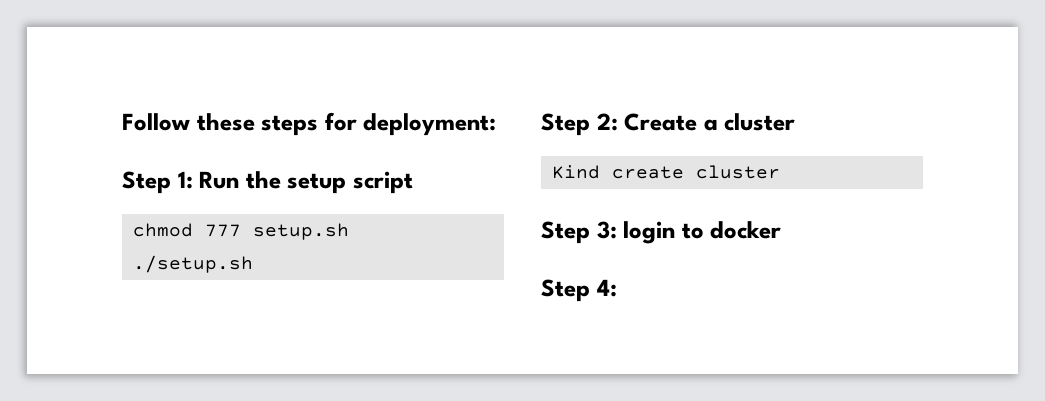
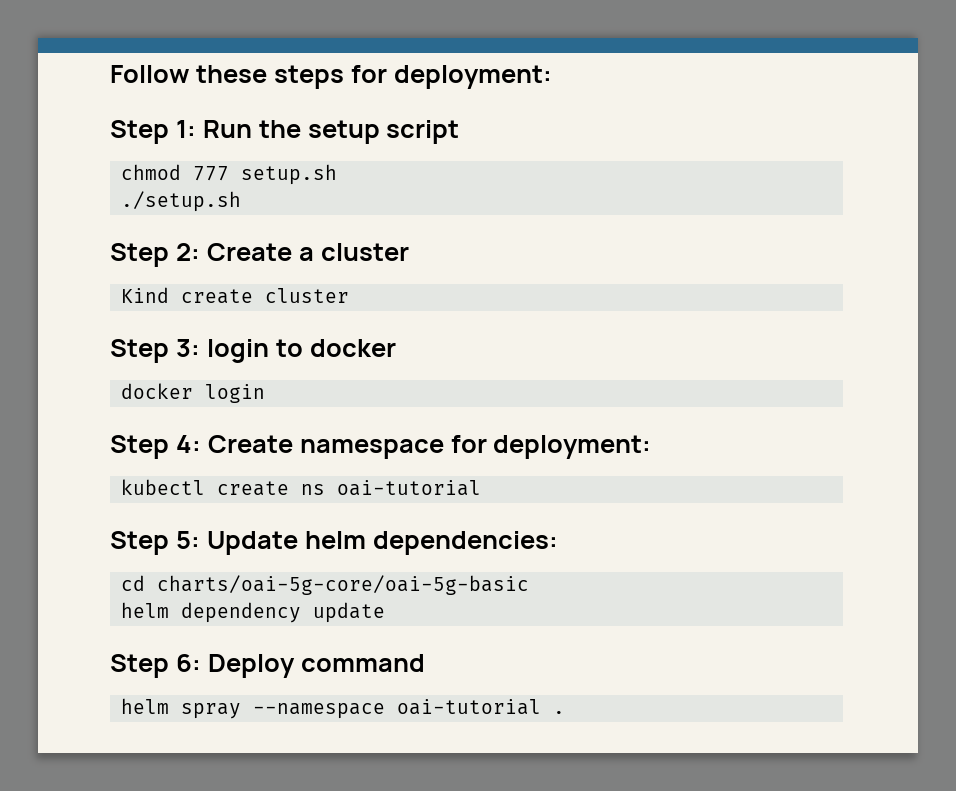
(782, 230) none -> [120,383,265,403] // docker login
(617, 288) none -> [207,435,652,459] [120,479,481,496] [110,531,558,555] [120,575,529,595] [120,602,385,623] [110,654,425,678] [120,698,565,719] Create namespace for deployment: // kubectl create ns oai-tutorial // Step 5: Update helm dependencies: // cd charts/oai-5g-core/oai-5g-basic // helm dependency update // Step 6: Deploy command // helm spray --namespace oai-tutorial .

